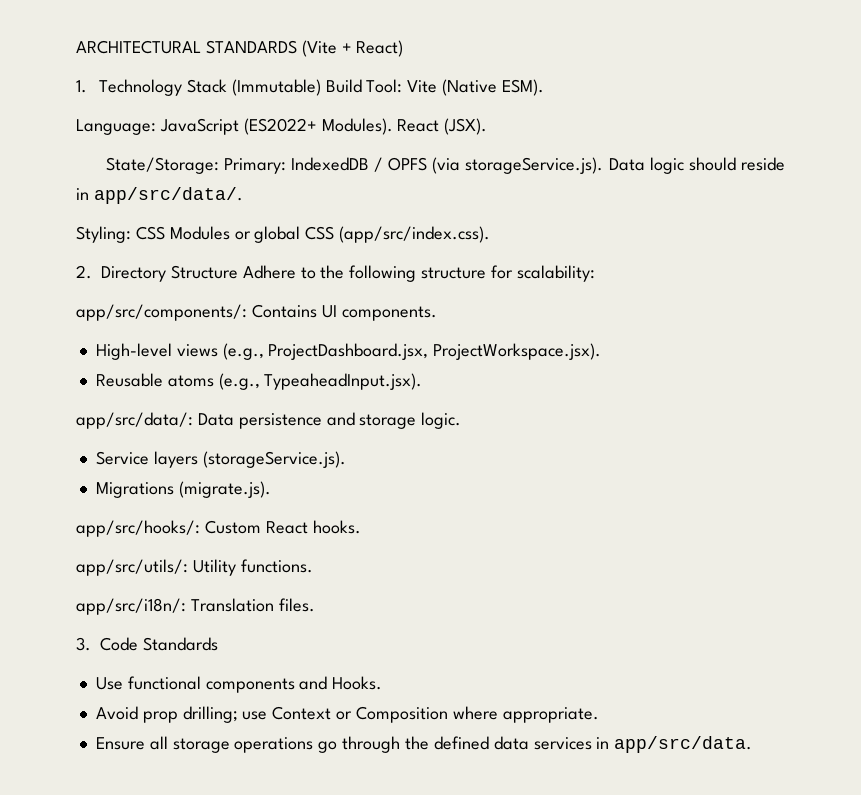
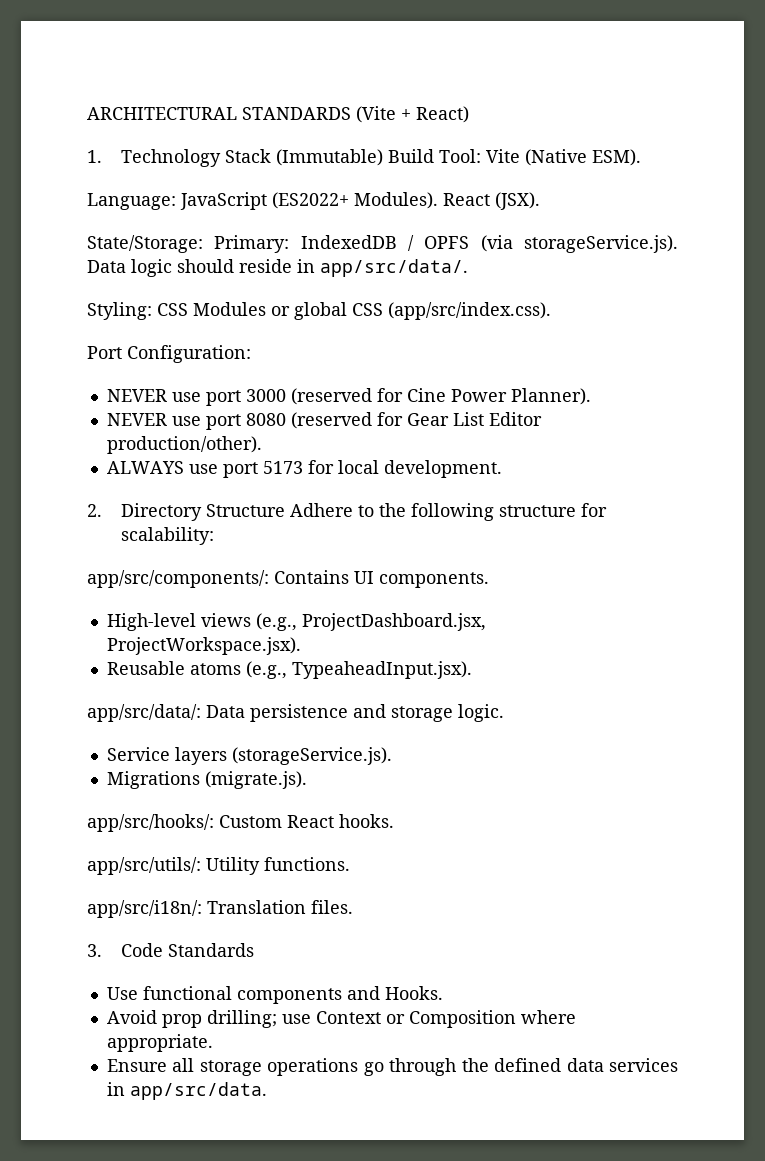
(491, 234) none -> [87,345,251,363] [106,388,591,406] [106,412,542,430] [106,436,262,454] [106,460,502,478] // Port Configuration: // NEVER use port 3000 (reserved for Cine Power Planner). // NEVER use port 8080 (reserved for Gear List Editor production/other). // ALWAYS use port 5173 for local development.

